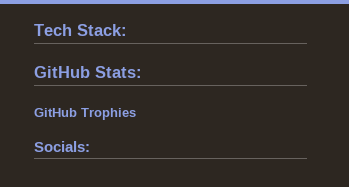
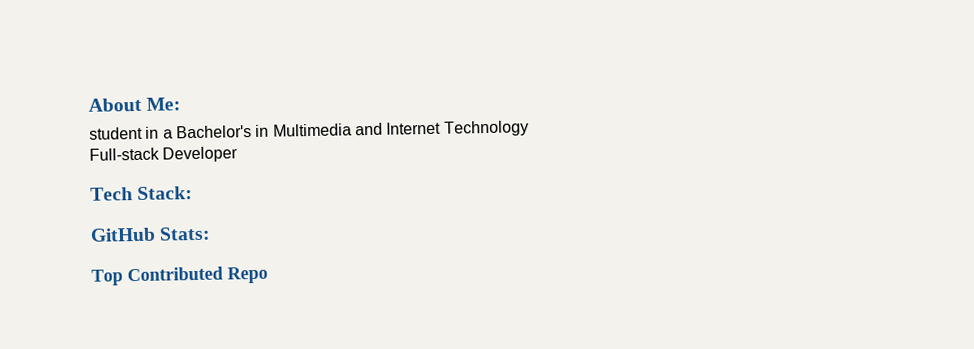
(34, 30) none -> [88,97,182,112] [89,120,529,140] [89,146,239,163] About Me: // student in a Bachelor's in Multimedia and Internet Technology // Full-stack Developer //
[34,108,136,120] [34,141,90,152] GitHub Trophies // Socials: -> [91,266,268,286] Top Contributed Repo

